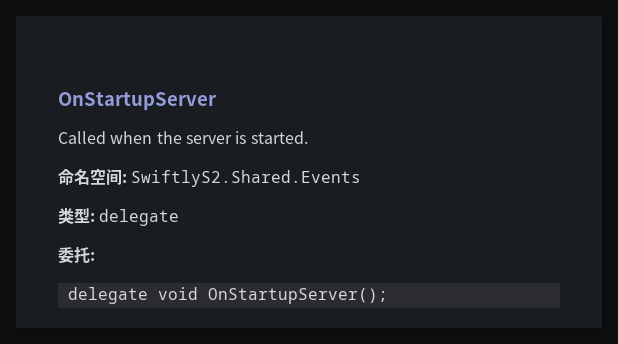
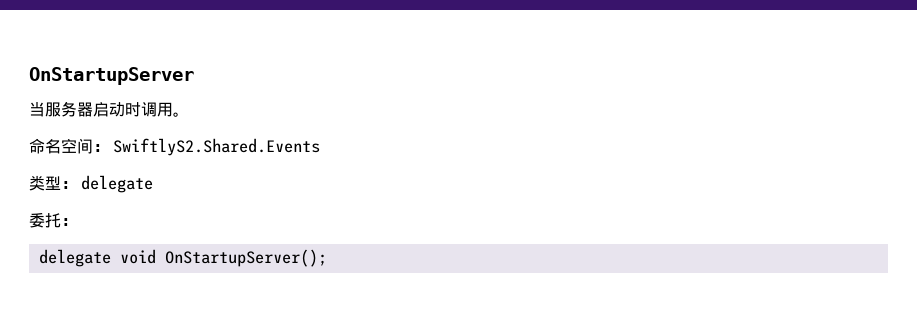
[58,131,308,144] Called when the server is started. -> [29,101,189,117] 当服务器启动时调用。

